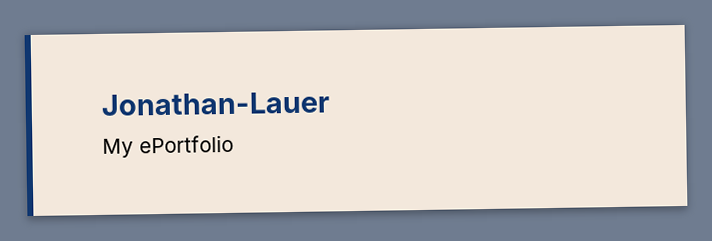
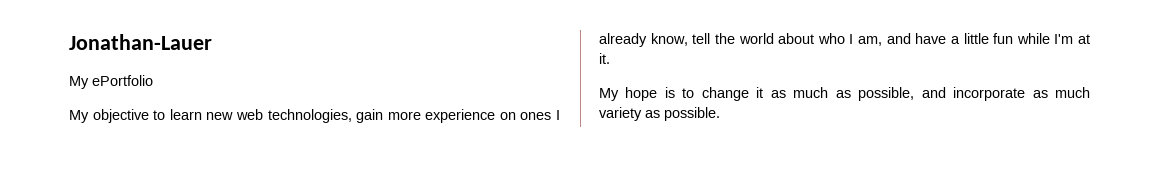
(234, 144) none -> [69,109,560,123] [599,33,1090,47] [599,53,610,64] [599,87,1090,101] [599,107,720,121] // My objective to learn new web technologies, gain more experience on ones I already know, tell the world about who I am, and have a little fun while I'm at it. // My hope is to change it as much as possible, and incorporate as much variety as possible.

